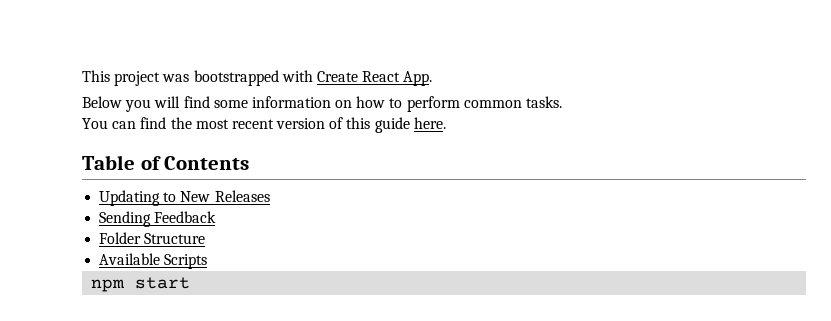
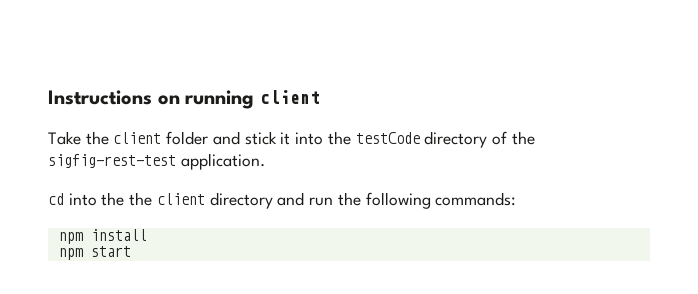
[82,70,433,86] [82,96,563,112] [82,117,446,133] [82,155,250,170] [99,190,270,206] [99,211,217,227] [99,232,206,244] [99,253,208,269] This project was bootstrapped with Create React App. // Below you will find some information on how to perform common tasks. // You can find the most recent version of this guide here. // Table of Contents // Updating to New Releases // Sending Feedback // Folder Structure // Available Scripts -> [48,90,320,109] [48,131,535,148] [48,153,265,170] [48,192,517,209] [58,229,147,244] Instructions on running client // Take the client folder and stick it into the testCode directory of the sigfig-rest-test application. // cd into the the client directory and run the following commands: // npm install

